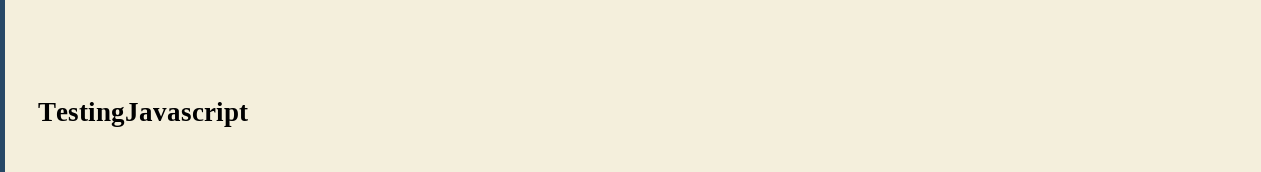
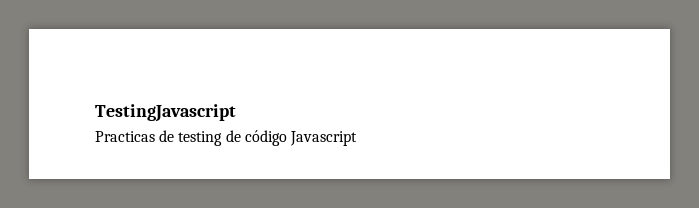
(248, 114) none -> [95,130,357,146] // Practicas de testing de código Javascript

